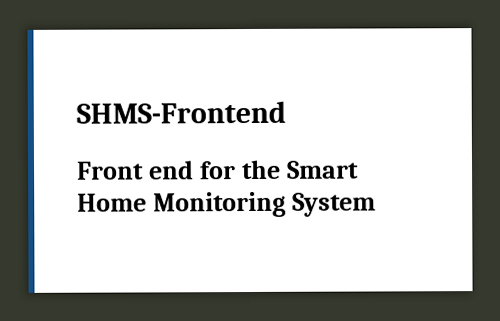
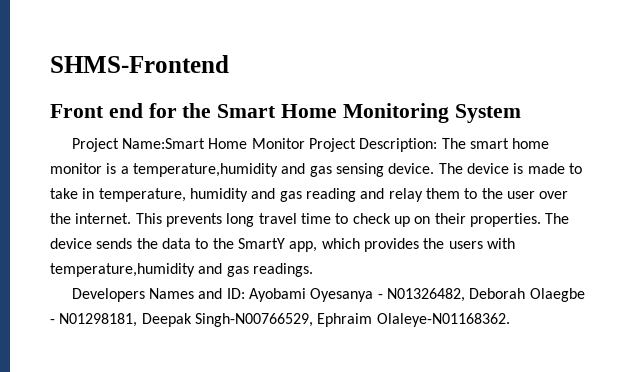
(377, 204) none -> [71,138,550,152] [50,163,582,177] [50,188,569,202] [50,213,570,227] [50,238,515,252] [50,263,313,277] [71,288,585,302] [50,313,510,327] // Project Name:Smart Home Monitor Project Description: The smart home monitor is a temperature,humidity and gas sensing device. The device is made to take in temperature, humidity and gas reading and relay them to the user over the internet. This prevents long travel time to check up on their properties. The device sends the data to the SmartY app, which provides the users with temperature,humidity and gas readings. // Developers Names and ID: Ayobami Oyesanya - N01326482, Deborah Olaegbe - N01298181, Deepak Singh-N00766529, Ephraim Olaleye-N01168362.

